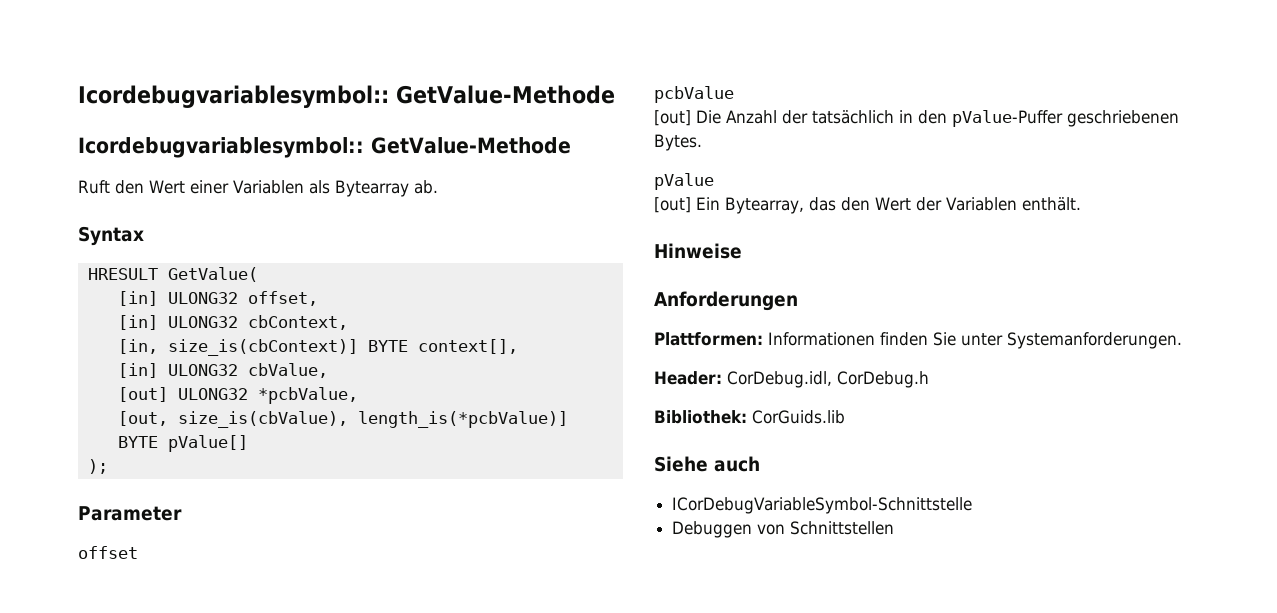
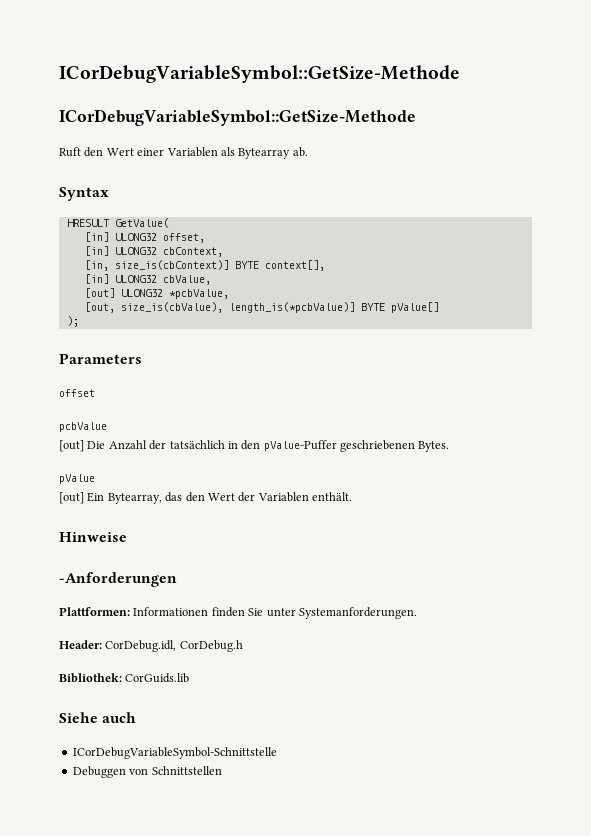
[78,85,615,108] [78,137,571,158] Icordebugvariablesymbol:: GetValue-Methode // Icordebugvariablesymbol:: GetValue-Methode -> [59,65,460,83] [59,109,416,126] ICorDebugVariableSymbol::GetSize-Methode // ICorDebugVariableSymbol::GetSize-Methode
[78,506,182,521] Parameter -> [59,353,142,364] Parameters
[654,291,798,311] Anforderungen -> [59,572,177,587] -Anforderungen

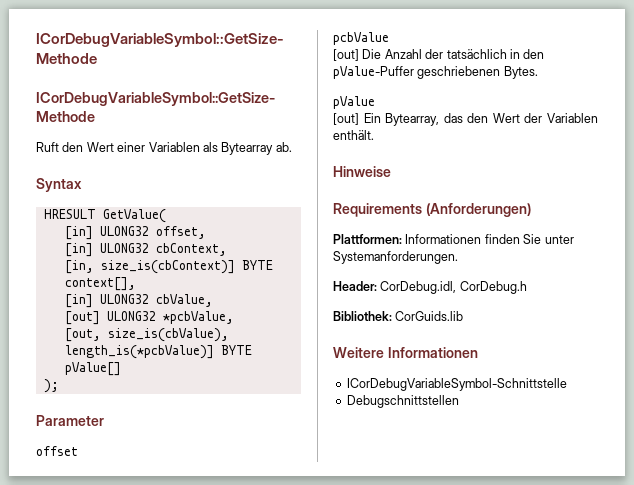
[59,353,142,364] Parameters -> [36,415,104,426] Parameter
[59,572,177,587] -Anforderungen -> [333,203,531,217] Requirements (Anforderungen)
[59,712,137,723] Siehe auch -> [333,347,478,358] Weitere Informationen
[72,766,222,778] Debuggen von Schnittstellen -> [346,395,459,408] Debugschnittstellen

